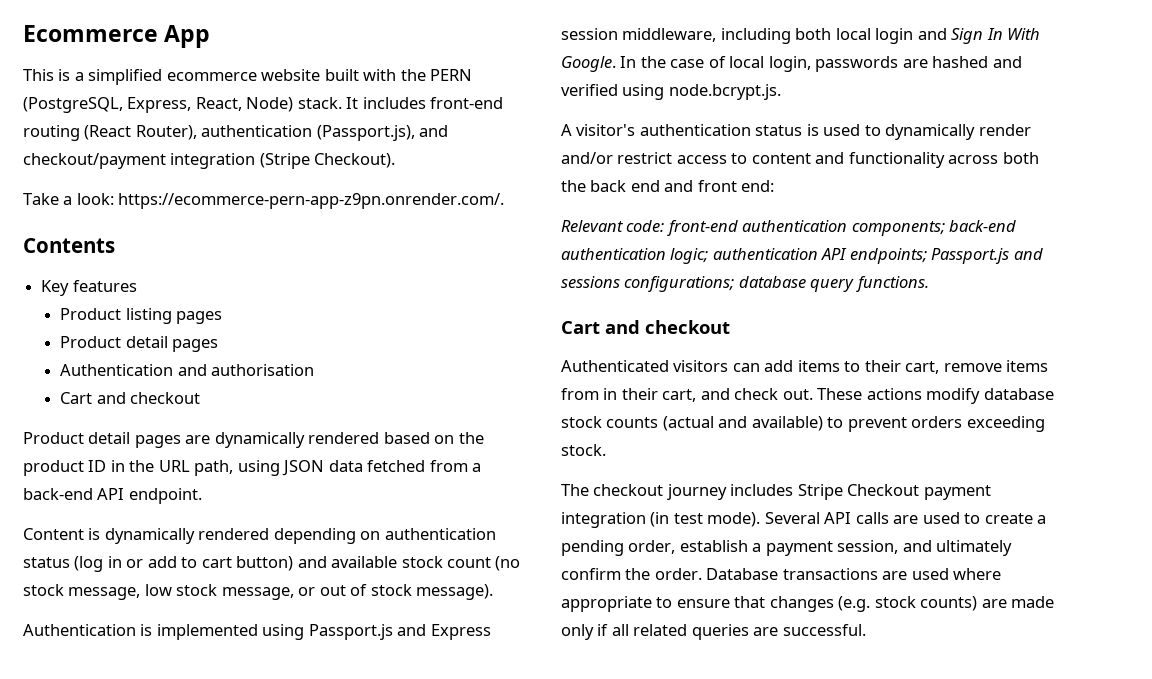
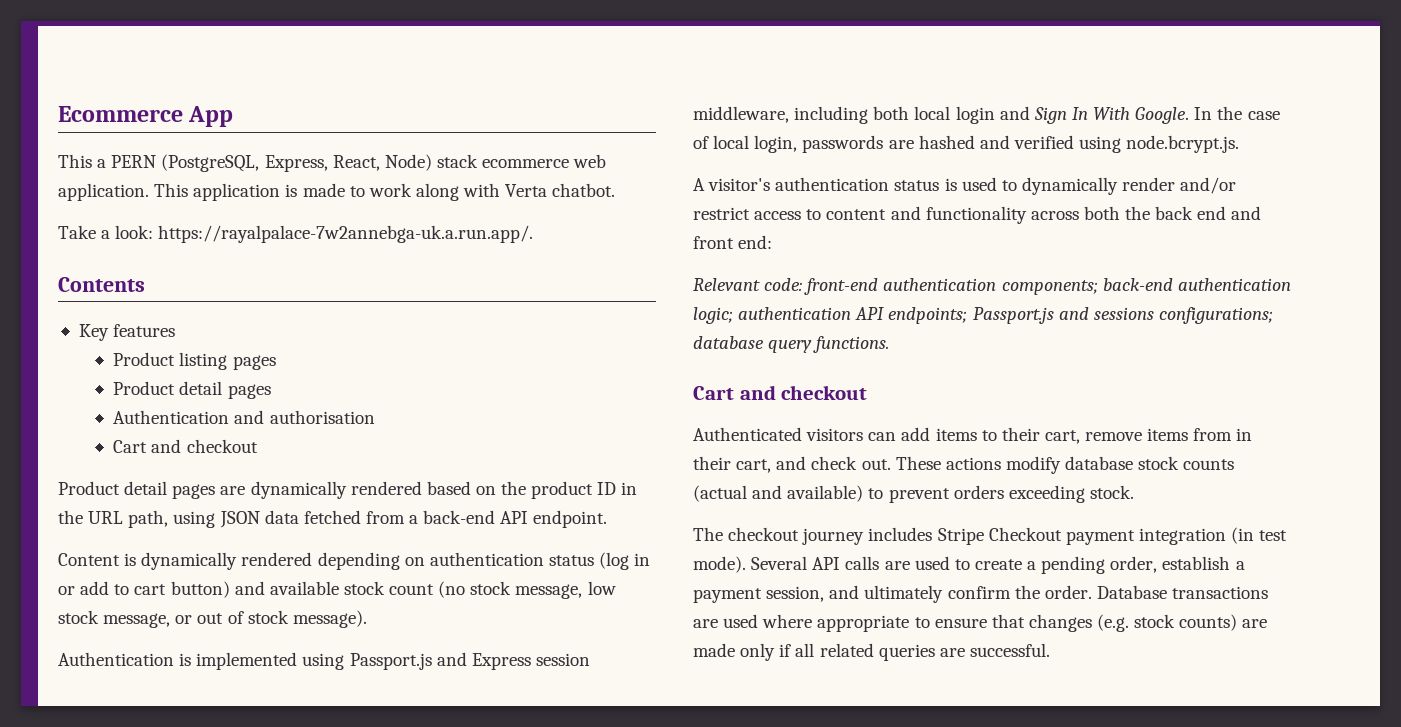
[58,69,426,85] is a simplified ecommerce website built with the -> [97,159,107,168] a
[297,97,504,109] [23,125,449,141] [23,153,396,169] stack. It includes front-end routing (React Router), authentication (Passport.js), and checkout/payment integration (Stripe Checkout). -> [436,154,607,168] [58,183,616,201] stack ecommerce web application. This application is made to work along with Verta chatbot.
[118,193,505,209] https://ecommerce-pern-app-z9pn.onrender.com/. -> [158,225,534,243] https://rayalpalace-7w2annebga-uk.a.run.app/.

